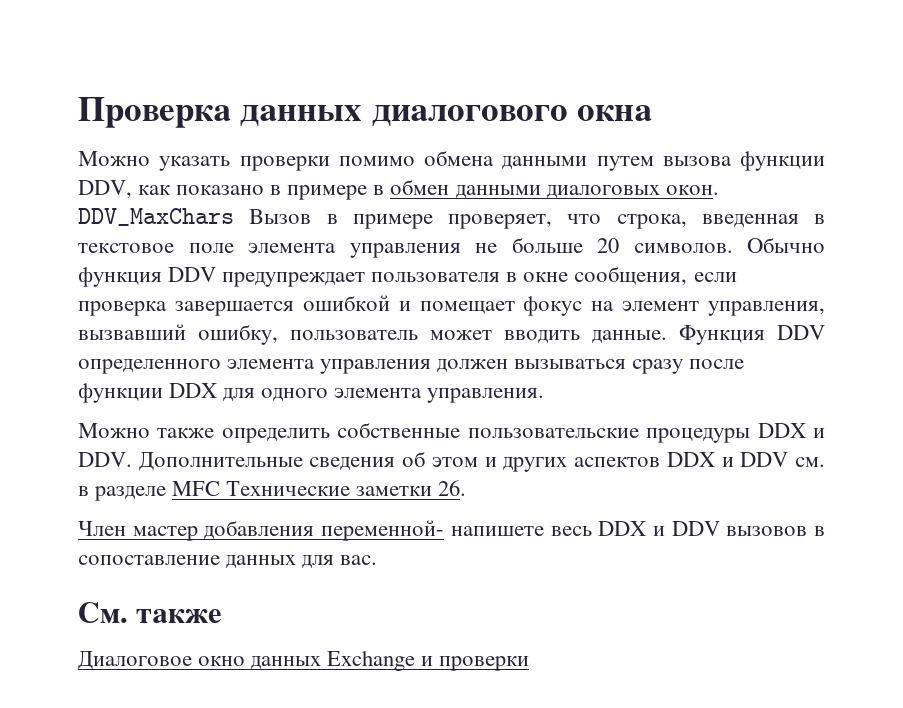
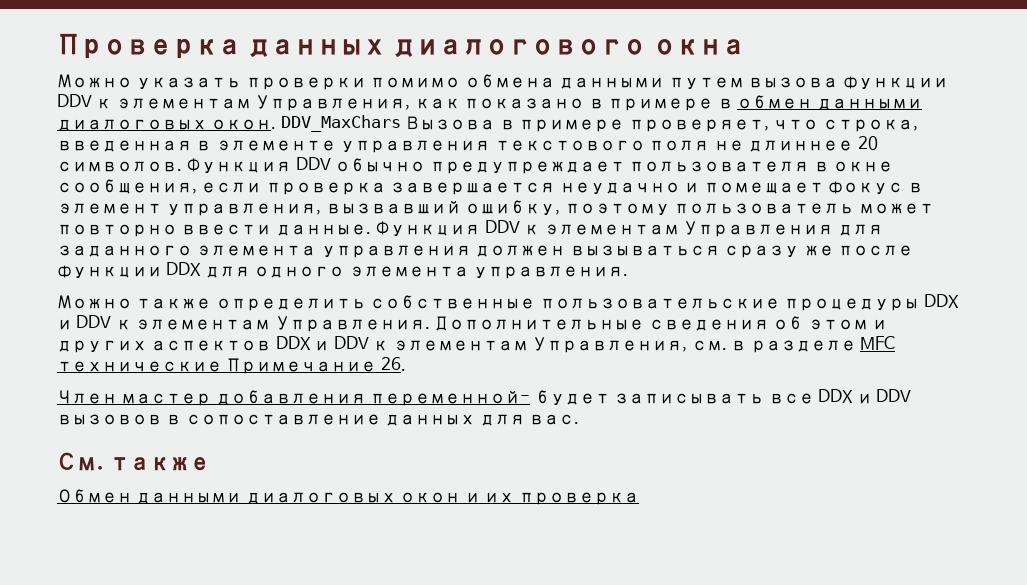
[78,180,132,199] DDV, -> [57,94,411,111] DDV к элементам Управления,
[249,209,312,224] Вызов -> [405,116,496,130] Вызова
[78,237,825,258] [78,267,217,287] текстовое поле элемента управления не больше 20 символов. Обычно функция DDV -> [215,136,878,153] [57,157,426,174] элементе управления текстового поля не длиннее 20 символов. Функция DDV обычно
[302,295,390,311] ошибкой -> [559,182,680,195] неудачно
[591,301,615,311] на -> [907,182,923,193] в
(278, 334) none -> [564,203,670,216] поэтому
[504,330,580,344] вводить -> [57,224,272,237] повторно ввести
[78,359,221,374] определенного -> [524,221,883,237] [57,245,192,257] к элементам Управления для заданного
(684, 366) none -> [803,245,834,256] же
[78,452,132,467] DDV. -> [76,315,430,332] DDV к элементам Управления.
(789, 459) none -> [373,337,688,353] к элементам Управления,
[226,481,433,496] Технические заметки -> [57,358,377,374] технические Примечание
[450,526,592,536] напишете весь -> [534,390,814,406] будет записывать все
[78,650,530,671] Диалоговое окно данных Exchange и проверки -> [57,489,639,505] Обмен данными диалоговых окон и их проверка

